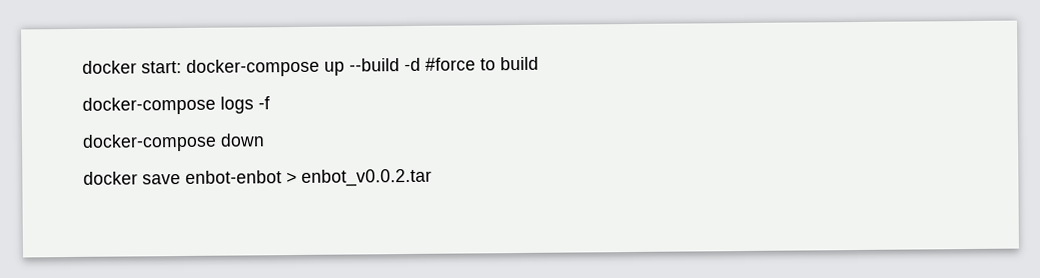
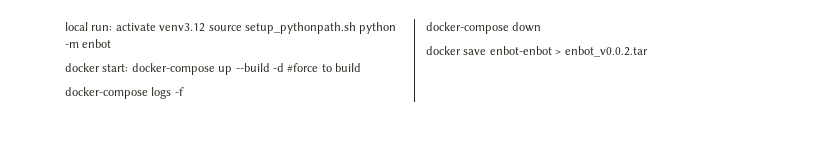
(82, 67) none -> [65,22,397,34] [65,39,112,48] local run: activate venv3.12 source setup_pythonpath.sh python -m enbot //

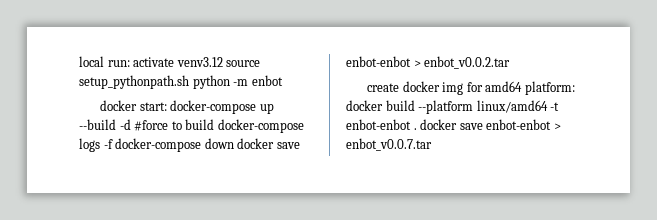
(361, 67) // -> (215, 124) none
(184, 91) // -> (113, 144) none
(542, 27) // -> (234, 143) none
(648, 51) none -> [367,81,575,95] [346,100,560,114] [346,119,561,130] [346,138,432,151] // create docker img for amd64 platform: docker build --platform linux/amd64 -t enbot-enbot . docker save enbot-enbot > enbot_v0.0.7.tar

